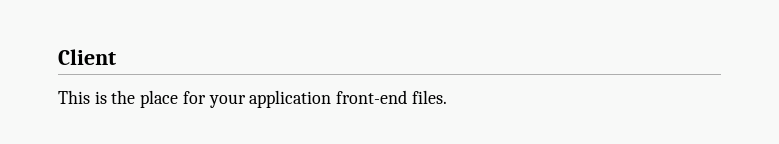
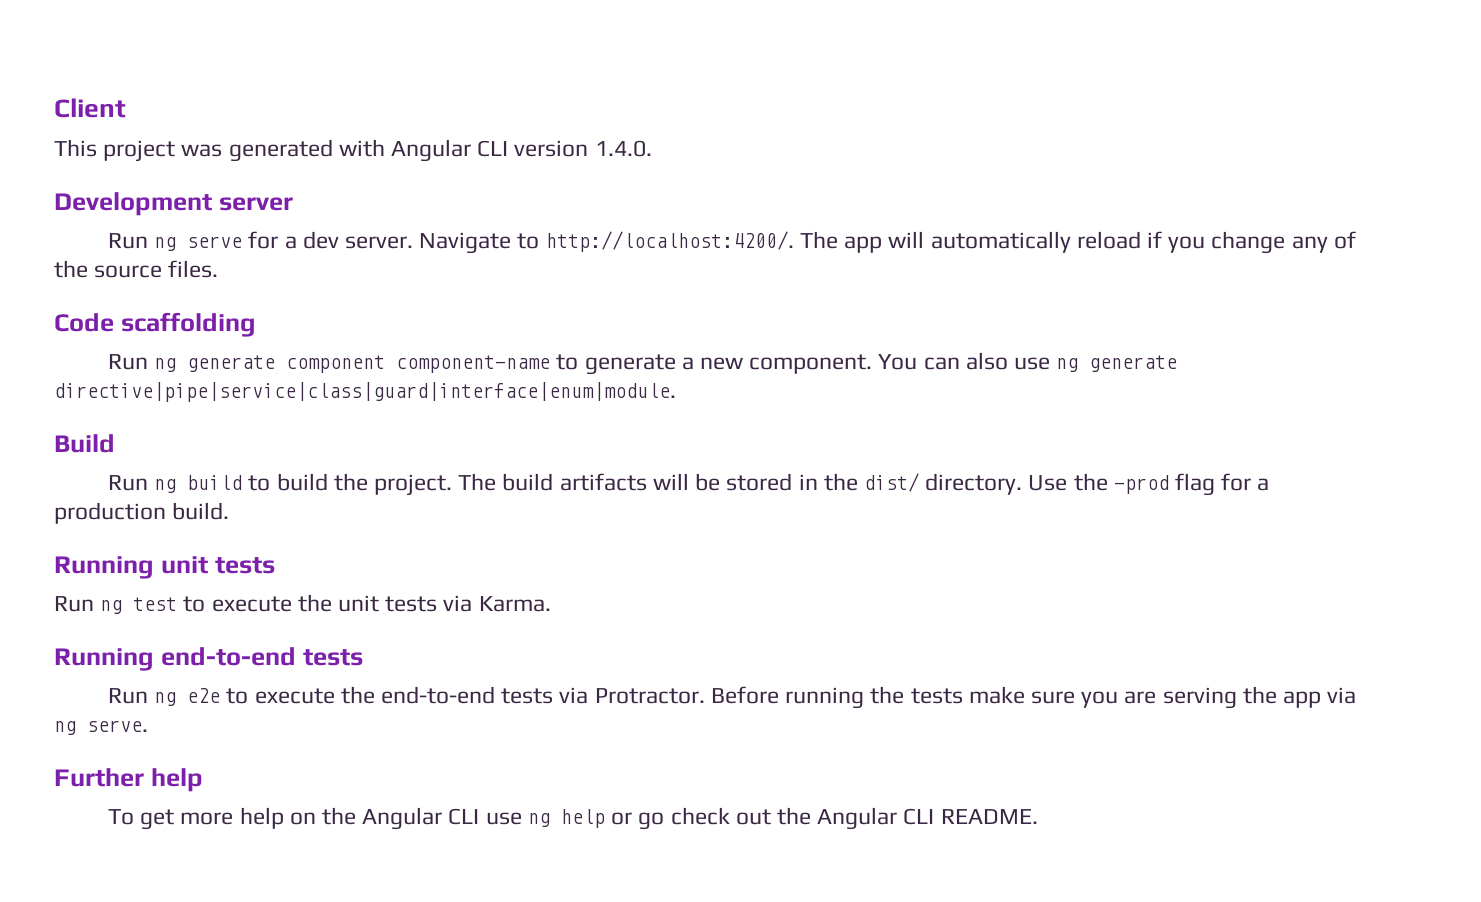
[94,90,447,108] is the place for your application front-end files. -> [103,139,652,162] [54,192,293,216] [108,231,1356,254] [54,260,219,278] [54,312,256,337] [108,352,1178,375] [54,382,676,402] [54,434,115,453] [108,473,1270,496] [54,502,230,524] [54,556,275,579] [54,594,551,614] [54,647,363,671] [108,686,1357,709] [54,720,148,735] [54,768,203,792] [108,807,1038,830] project was generated with Angular CLI version 1.4.0. // Development server // Run ng serve for a dev server. Navigate to http://localhost:4200/. The app will automatically reload if you change any of the source files. // Code scaffolding // Run ng generate component component-name to generate a new component. You can also use ng generate directive|pipe|service|class|guard|interface|enum|module. // Build // Run ng build to build the project. The build artifacts will be stored in the dist/ directory. Use the -prod flag for a production build. // Running unit tests // Run ng test to execute the unit tests via Karma. // Running end-to-end tests // Run ng e2e to execute the end-to-end tests via Protractor. Before running the tests make sure you are serving the app via ng serve. // Further help // To get more help on the Angular CLI use ng help or go check out the Angular CLI README.

